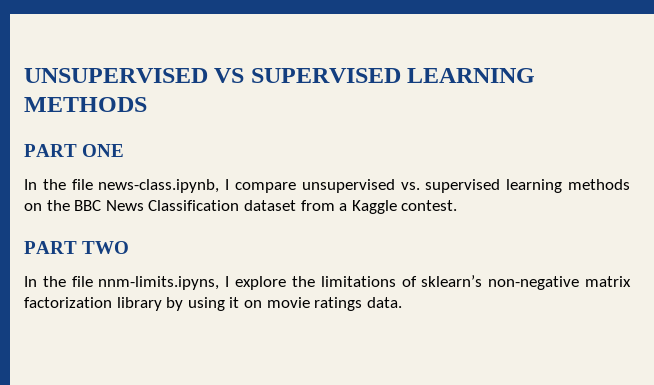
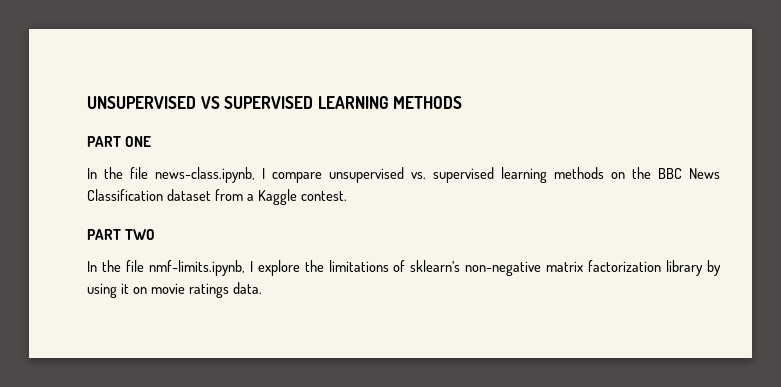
[98,276,220,290] nnm-limits.ipyns, -> [148,260,245,276] nmf-limits.ipynb,

